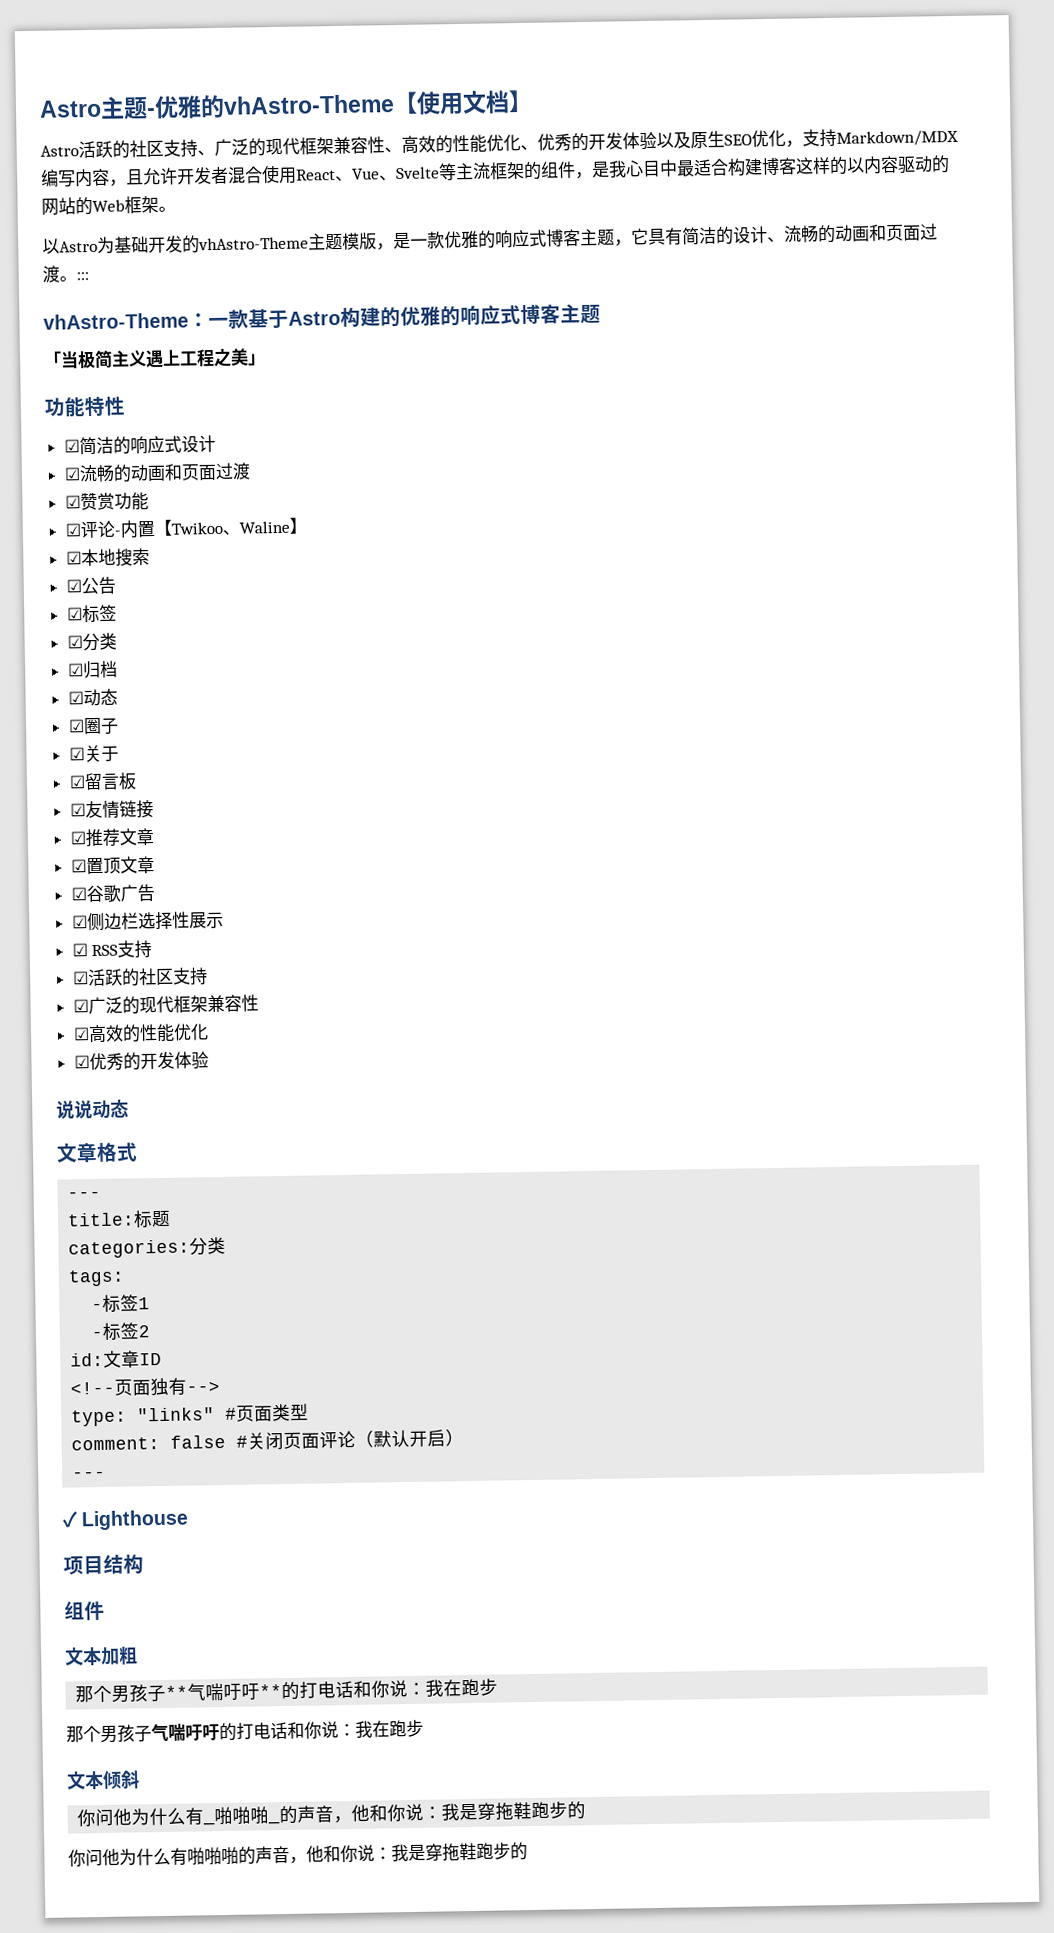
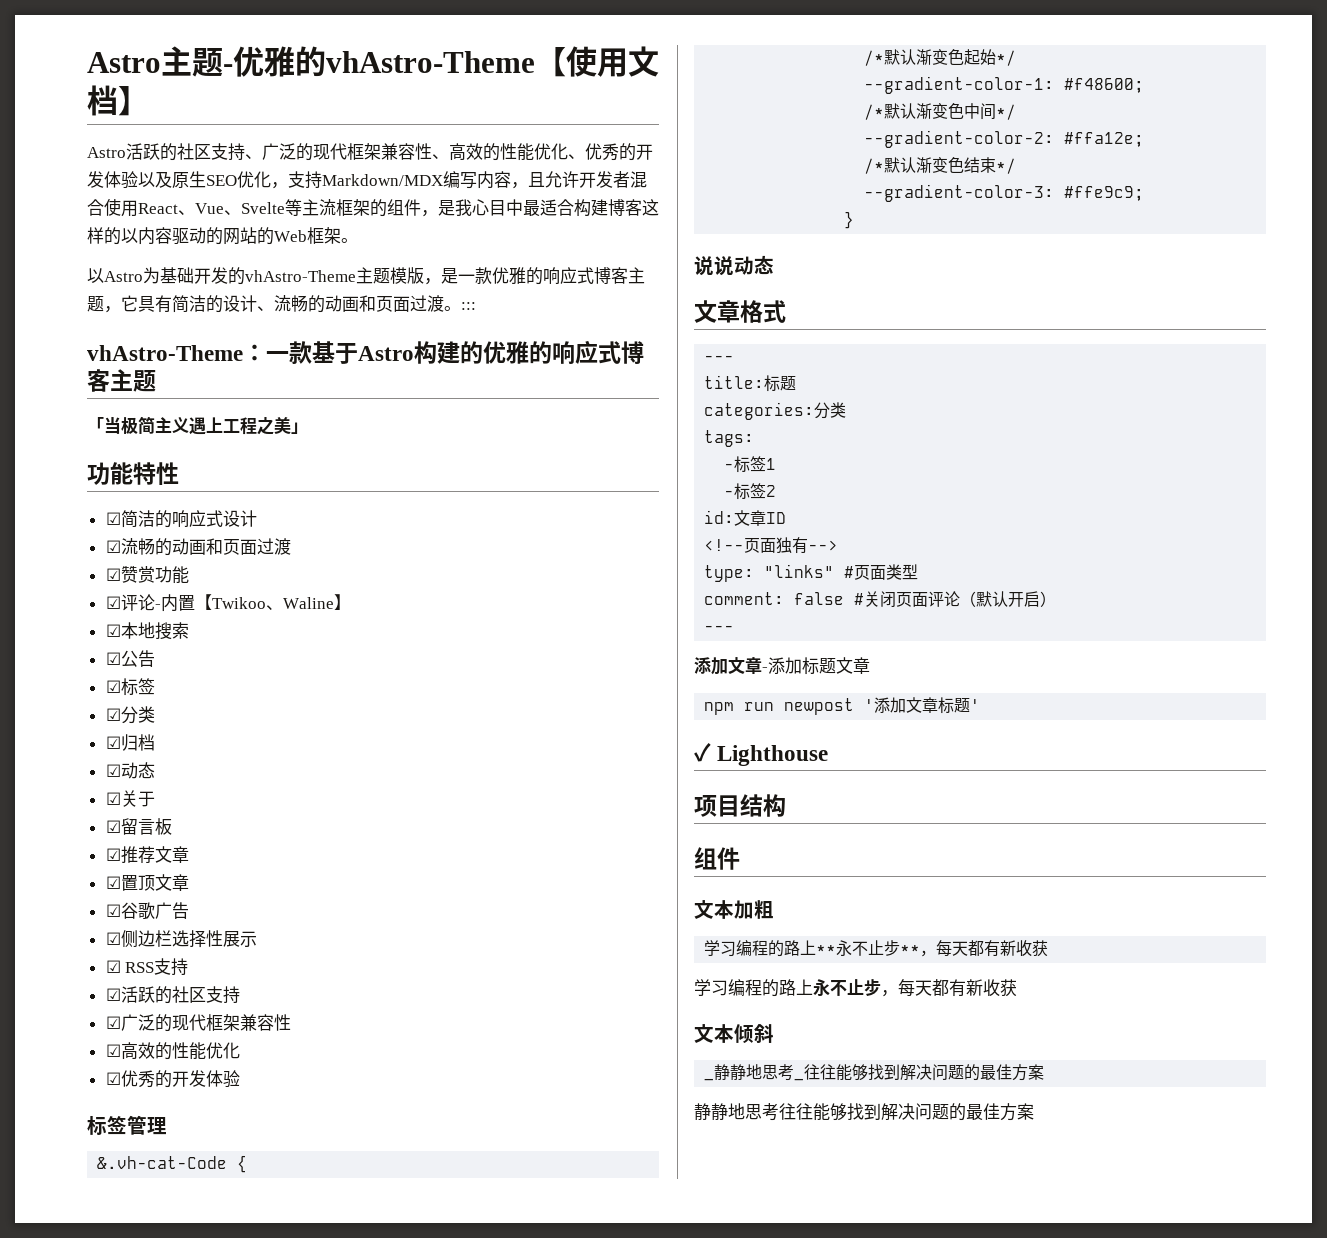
[67,717,119,735] // ☑圈子 -> (155, 770) none
[69,800,154,819] // ☑友情链接 -> (172, 826) none
(209, 1060) none -> [87,1115,167,1135] [97,1155,248,1173] [864,49,1017,66] [864,76,1145,94] [864,103,1017,120] [864,130,1145,148] [864,157,1017,174] [864,184,1145,202] [844,211,855,229] // 标签管理 // &.vh-cat-Code { // /*默认渐变色起始*/ // --gradient-color-1: #f48600; // /*默认渐变色中间*/ // --gradient-color-2: #ffa12e; // /*默认渐变色结束*/ // --gradient-color-3: #ffe9c9; // }
(107, 1474) none -> [694,657,870,675] [704,697,981,715] // 添加文章-添加标题文章 // npm run newpost '添加文章标题'
[75,1678,499,1703] [66,1719,424,1744] [67,1770,140,1790] [77,1801,587,1827] [68,1842,528,1867] 那个男孩子**气喘吁吁**的打电话和你说：我在跑步 // 那个男孩子气喘吁吁的打电话和你说：我在跑步 // 文本倾斜 // 你问他为什么有_啪啪啪_的声音，他和你说：我是穿拖鞋跑步的 // 你问他为什么有啪啪啪的声音，他和你说：我是穿拖鞋跑步的 -> [704,940,1049,957] [694,979,1017,997] [694,1024,774,1043] [704,1064,1045,1081] [694,1103,1034,1121] 学习编程的路上**永不止步**，每天都有新收获 // 学习编程的路上永不止步，每天都有新收获 // 文本倾斜 // _静静地思考_往往能够找到解决问题的最佳方案 // 静静地思考往往能够找到解决问题的最佳方案

